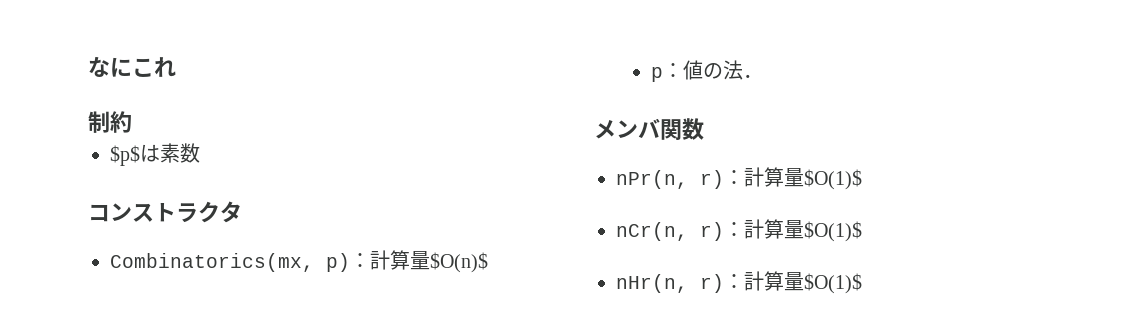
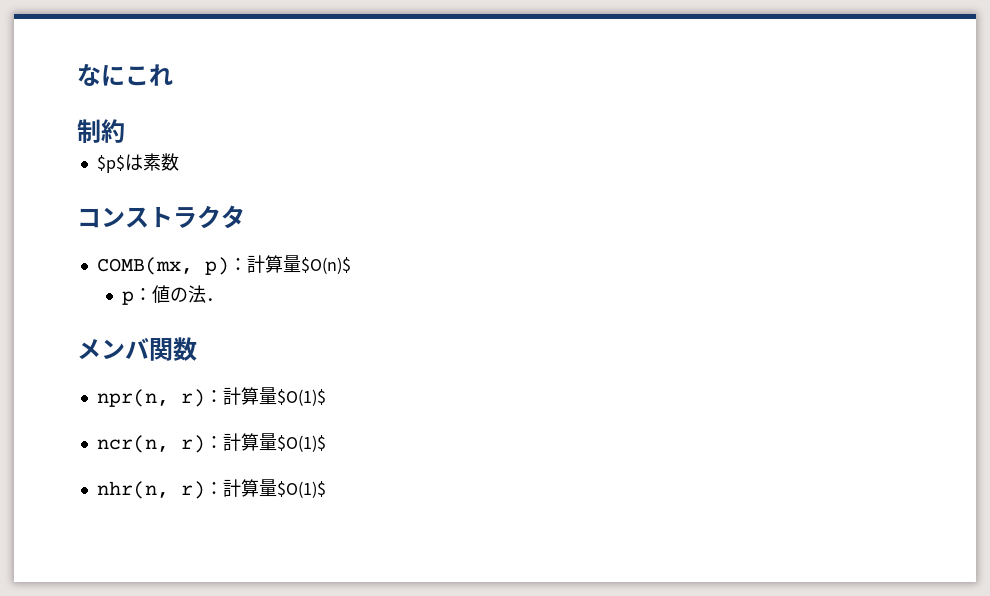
[110,253,314,272] Combinatorics(mx, -> [96,257,193,275] COMB(mx,
[616,167,862,190] [616,219,862,242] [616,274,688,293] nPr(n, r)：計算量$O(1)$ // nCr(n, r)：計算量$O(1)$ // nHr(n, -> [96,387,326,407] [96,433,326,453] [96,481,169,499] npr(n, r)：計算量$O(1)$ // ncr(n, r)：計算量$O(1)$ // nhr(n,

